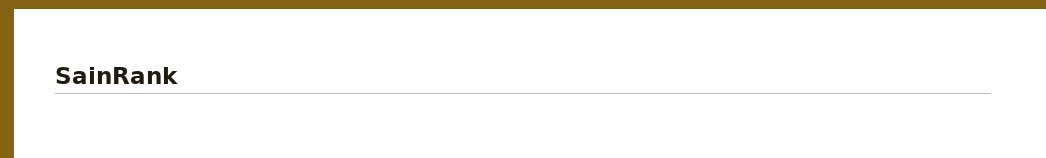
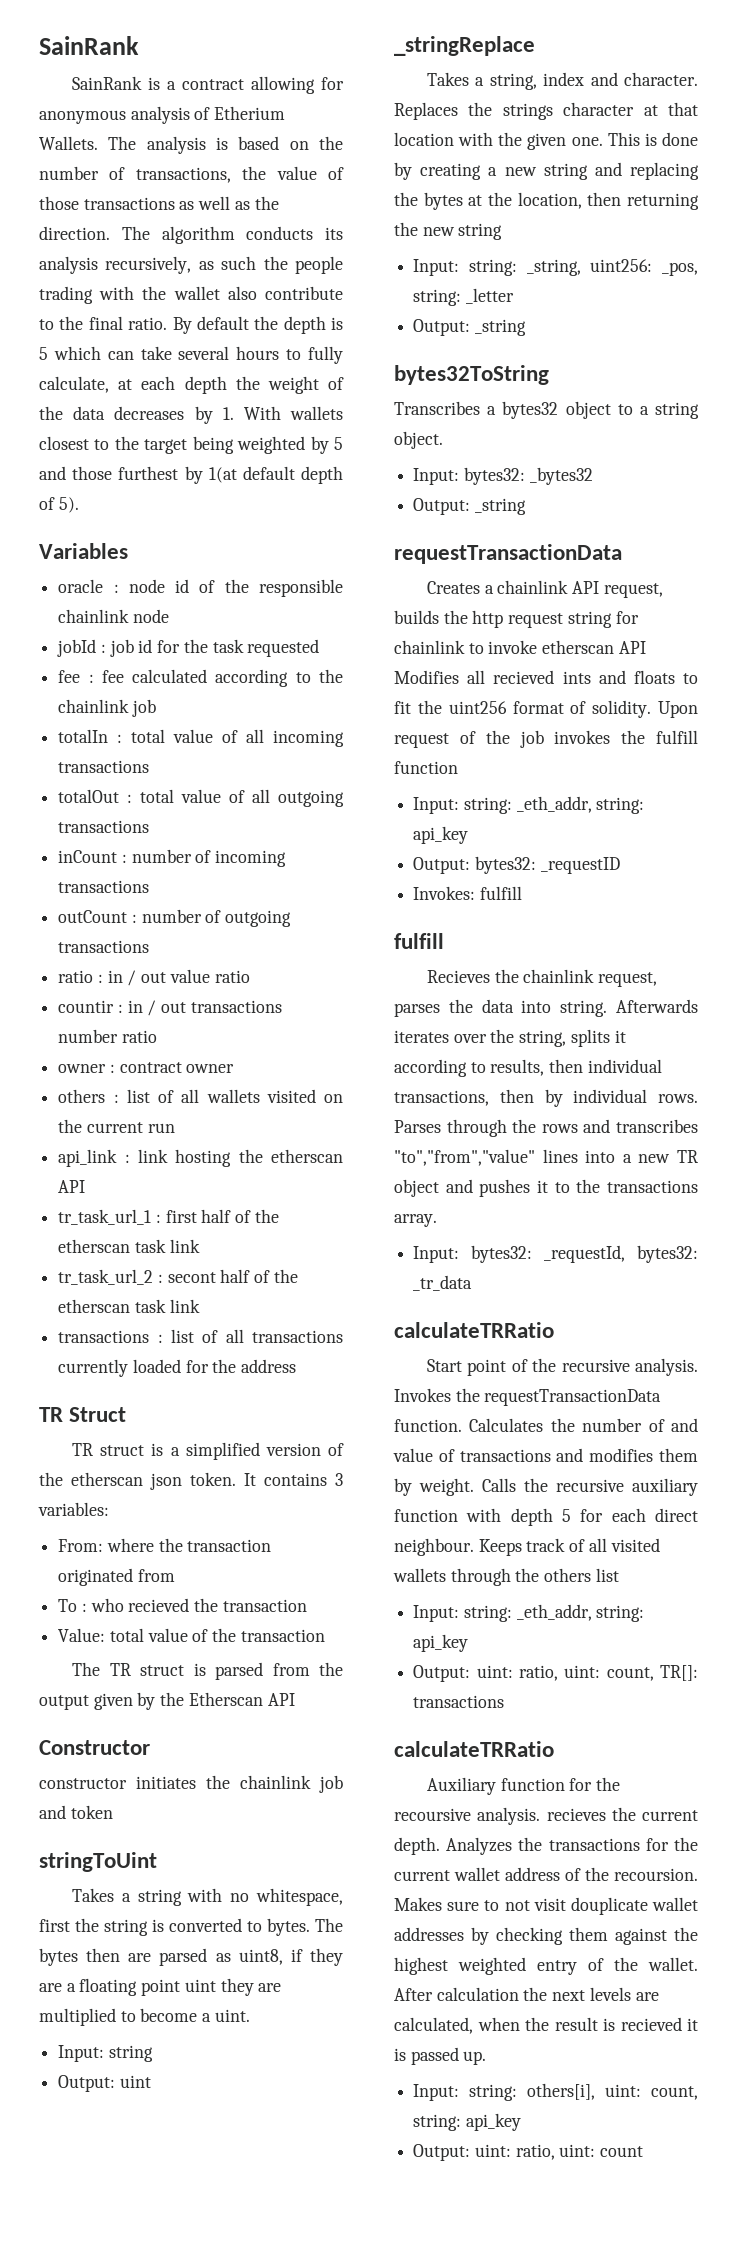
[55,67,178,84] SainRank -> [39,36,139,55] [72,76,344,94] [39,106,286,124] [39,136,343,154] [39,166,344,183] [39,196,279,210] [39,226,343,244] [39,256,343,274] [39,286,343,304] [39,316,343,334] [39,346,343,364] [39,376,344,394] [39,406,343,424] [39,436,344,454] [39,466,343,484] [39,497,79,513] [39,543,128,559] [58,579,343,597] [58,609,169,623] [57,639,320,657] [58,669,343,687] [58,699,156,717] [58,729,344,747] [58,760,150,773] [58,789,344,807] [58,820,150,833] [58,849,287,867] [58,880,150,893] [58,909,292,927] [58,940,150,953] [58,969,250,986] [58,1000,282,1016] [58,1029,157,1043] [58,1062,235,1073] [58,1089,343,1103] [58,1119,175,1133] [58,1149,343,1167] [58,1180,86,1193] [58,1209,279,1225] [58,1239,200,1253] [58,1269,298,1285] [58,1299,200,1313] [58,1329,343,1343] [58,1359,297,1377] [39,1407,127,1422] [72,1442,344,1460] [39,1472,343,1490] [38,1502,109,1516] [58,1538,272,1552] [58,1568,175,1586] [58,1598,307,1612] [58,1628,325,1642] [72,1662,343,1680] [39,1692,295,1710] [39,1740,150,1755] [39,1775,343,1793] [39,1805,113,1819] [39,1852,157,1872] [72,1888,343,1906] [39,1918,343,1936] [39,1948,343,1966] [39,1978,282,1996] [39,2008,250,2026] [58,2045,153,2062] [58,2075,151,2092] [394,36,535,56] [427,72,698,90] [394,102,698,120] [394,132,698,150] [394,162,699,180] [394,192,699,210] [394,222,503,240] [413,259,698,276] [413,288,514,306] [413,319,526,336] [394,365,549,385] [394,401,699,419] [394,431,443,449] [413,467,593,485] [413,498,526,515] [394,544,622,564] [427,580,663,598] [394,610,639,628] [394,640,646,654] [394,670,698,684] [394,700,698,718] [394,730,698,748] [394,761,458,774] [413,796,645,814] [413,826,469,844] [413,856,620,874] [413,886,522,900] [394,933,444,949] [427,969,658,987] [394,999,698,1017] [394,1029,626,1047] [394,1059,662,1077] [394,1089,698,1107] [394,1119,698,1137] [394,1149,698,1166] [394,1179,698,1197] [394,1214,437,1227] [413,1245,698,1263] [413,1275,473,1291] [394,1322,554,1338] [427,1358,698,1376] [394,1388,662,1406] [394,1418,698,1432] [393,1448,698,1462] [394,1478,698,1496] [394,1508,698,1526] [394,1538,660,1556] [393,1568,619,1586] [413,1604,645,1622] [413,1634,469,1652] [413,1665,698,1682] [413,1695,505,1708] [394,1741,554,1757] [427,1777,621,1795] [394,1807,698,1825] [394,1837,698,1855] [394,1867,698,1881] [394,1897,698,1915] [394,1927,698,1945] [394,1957,698,1975] [394,1987,659,2001] [394,2017,698,2034] [394,2047,487,2065] [413,2083,698,2101] [413,2113,521,2131] [413,2144,644,2161] SainRank // SainRank is a contract allowing for anonymous analysis of Etherium Wallets. The analysis is based on the number of transactions, the value of those transactions as well as the direction. The algorithm conducts its analysis recursively, as such the people trading with the wallet also contribute to the final ratio. By default the depth is 5 which can take several hours to fully calculate, at each depth the weight of the data decreases by 1. With wallets closest to the target being weighted by 5 and those furthest by 1(at default depth of 5). // Variables // oracle : node id of the responsible chainlink node // jobId : job id for the task requested // fee : fee calculated according to the chainlink job // totalIn : total value of all incoming transactions // totalOut : total value of all outgoing transactions // inCount : number of incoming transactions // outCount : number of outgoing transactions // ratio : in / out value ratio // countir : in / out transactions number ratio // owner : contract owner // others : list of all wallets visited on the current run // api_link : link hosting the etherscan API // tr_task_url_1 : first half of the etherscan task link // tr_task_url_2 : secont half of the etherscan task link // transactions : list of all transactions currently loaded for the address // TR Struct // TR struct is a simplified version of the etherscan json token. It contains 3 variables: // From: where the transaction originated from // To : who recieved the transaction // Value: total value of the transaction // The TR struct is parsed from the output given by the Etherscan API // Constructor // constructor initiates the chainlink job and token // stringToUint // Takes a string with no whitespace, first the string is converted to bytes. The bytes then are parsed as uint8, if they are a floating point uint they are multiplied to become a uint. // Input: string // Output: uint // _stringReplace // Takes a string, index and character. Replaces the strings character at that location with the given one. This is done by creating a new string and replacing the bytes at the location, then returning the new string // Input: string: _string, uint256: _pos, string: _letter // Output: _string // bytes32ToString // Transcribes a bytes32 object to a string object. // Input: bytes32: _bytes32 // Output: _string // requestTransactionData // Creates a chainlink API request, builds the http request string for chainlink to invoke etherscan API Modifies all recieved ints and floats to fit the uint256 format of solidity. Upon request of the job invokes the fulfill function // Input: string: _eth_addr, string: api_key // Output: bytes32: _requestID // Invokes: fulfill // fulfill // Recieves the chainlink request, parses the data into string. Afterwards iterates over the string, splits it according to results, then individual transactions, then by individual rows. Parses through the rows and transcribes "to","from","value" lines into a new TR object and pushes it to the transactions array. // Input: bytes32: _requestId, bytes32: _tr_data // calculateTRRatio // Start point of the recursive analysis. Invokes the requestTransactionData function. Calculates the number of and value of transactions and modifies them by weight. Calls the recursive auxiliary function with depth 5 for each direct neighbour. Keeps track of all visited wallets through the others list // Input: string: _eth_addr, string: api_key // Output: uint: ratio, uint: count, TR[]: transactions // calculateTRRatio // Auxiliary function for the recoursive analysis. recieves the current depth. Analyzes the transactions for the current wallet address of the recoursion. Makes sure to not visit douplicate wallet addresses by checking them against the highest weighted entry of the wallet. After calculation the next levels are calculated, when the result is recieved it is passed up. // Input: string: others[i], uint: count, string: api_key // Output: uint: ratio, uint: count

